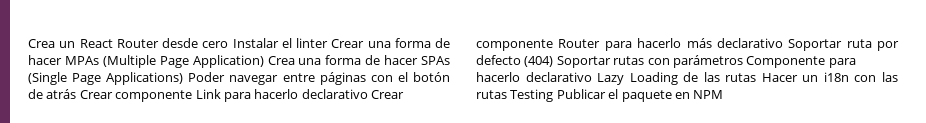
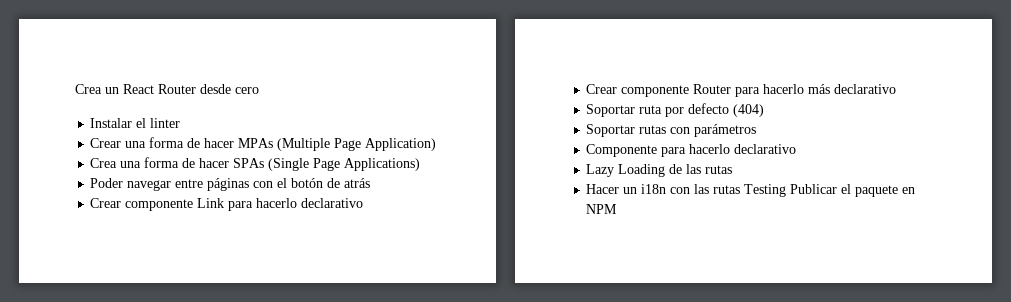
(229, 44) none -> (259, 90) //
(328, 43) none -> (181, 123) //
(264, 61) none -> (437, 144) //
(184, 78) none -> (421, 164) //
(77, 94) none -> (371, 183) //
(368, 94) none -> (364, 203) //
(783, 43) none -> (897, 89) //
(554, 61) none -> (765, 110) //
(743, 61) none -> (757, 130) //
(592, 77) none -> (797, 149) //
(757, 77) none -> (733, 169) //

